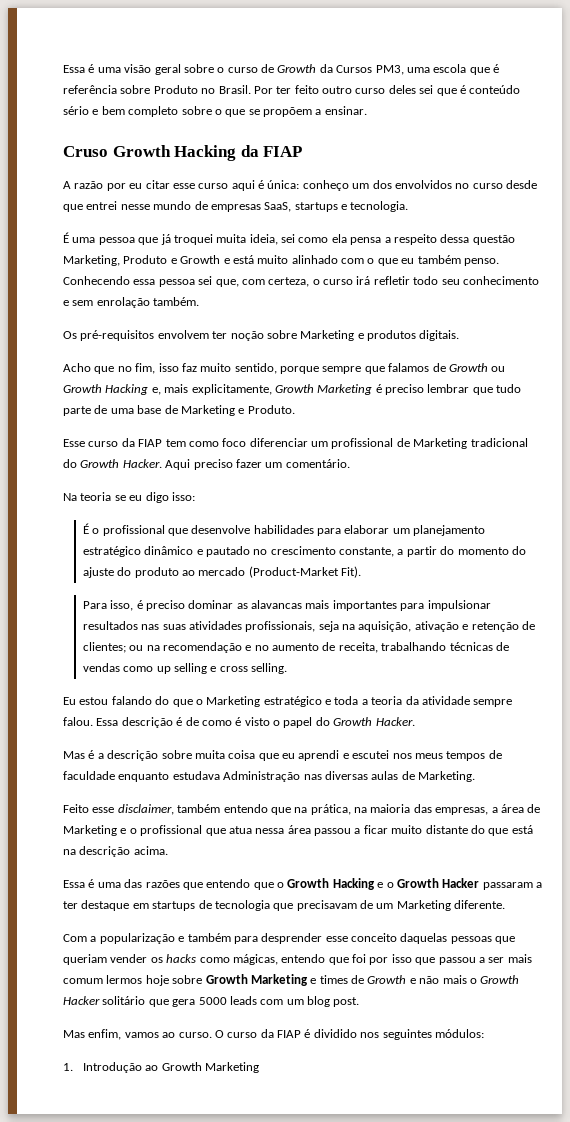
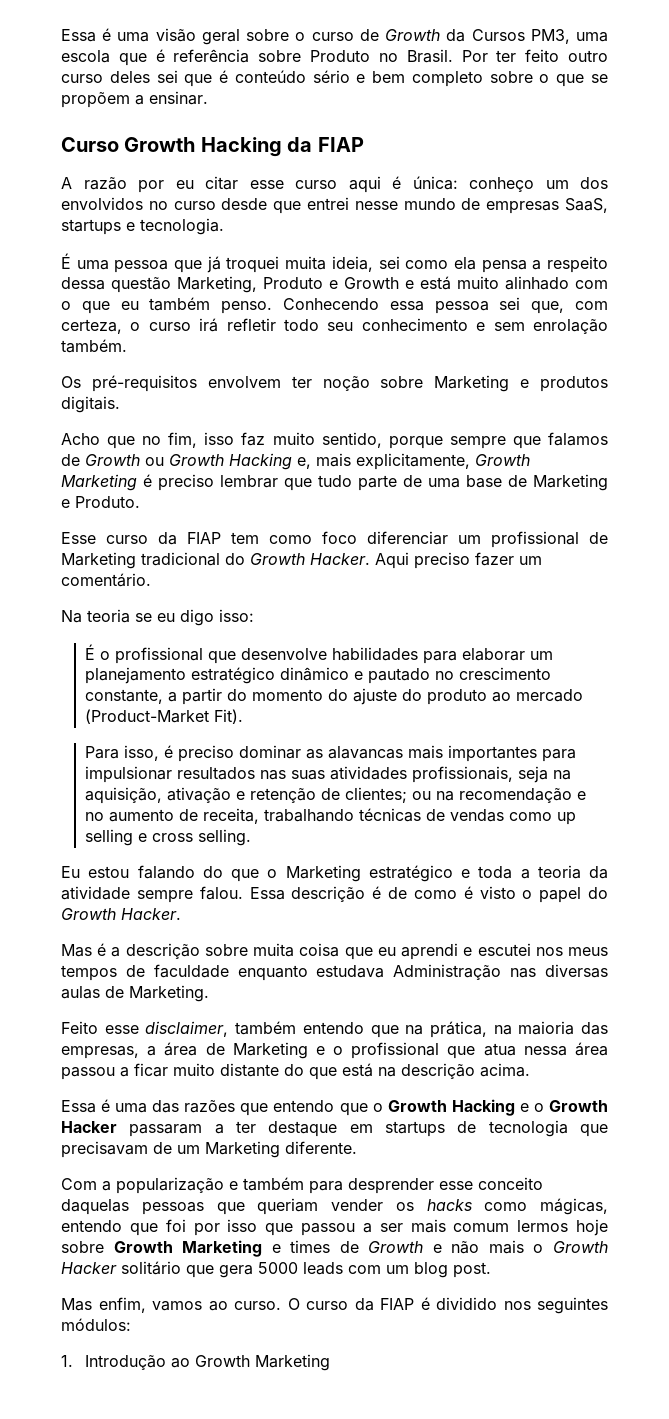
[63,146,108,157] Cruso -> [61,137,119,152] Curso

